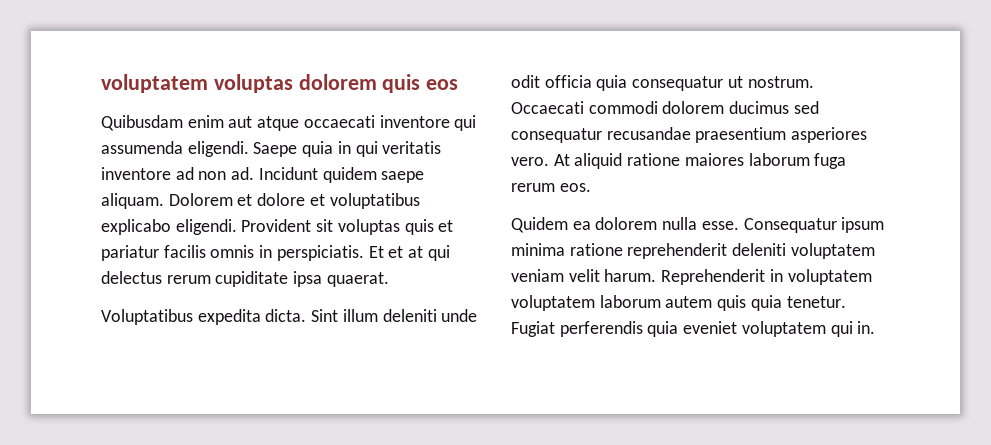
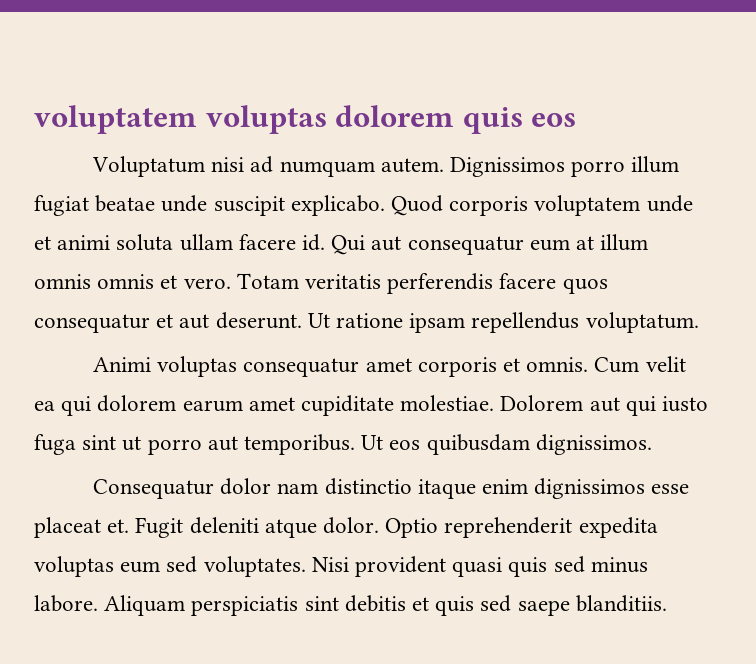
[101,115,477,131] [101,141,442,157] [101,167,425,183] [101,193,420,209] [101,219,454,235] [101,245,450,261] [101,271,389,287] [101,309,478,325] [511,75,814,91] [511,101,819,114] [511,127,868,143] [511,153,847,169] [511,183,591,192] [511,217,885,233] [511,243,875,259] [511,269,872,285] [511,295,846,311] [511,321,876,337] Quibusdam enim aut atque occaecati inventore qui assumenda eligendi. Saepe quia in qui veritatis inventore ad non ad. Incidunt quidem saepe aliquam. Dolorem et dolore et voluptatibus explicabo eligendi. Provident sit voluptas quis et pariatur facilis omnis in perspiciatis. Et et at qui delectus rerum cupiditate ipsa quaerat. // Voluptatibus expedita dicta. Sint illum deleniti unde odit officia quia consequatur ut nostrum. Occaecati commodi dolorem ducimus sed consequatur recusandae praesentium asperiores vero. At aliquid ratione maiores laborum fuga rerum eos. // Quidem ea dolorem nulla esse. Consequatur ipsum minima ratione reprehenderit deleniti voluptatem veniam velit harum. Reprehenderit in voluptatem voluptatem laborum autem quis quia tenetur. Fugiat perferendis quia eveniet voluptatem qui in. -> [91,156,680,177] [34,195,693,216] [34,234,649,255] [34,273,608,294] [34,312,699,333] [92,356,686,377] [34,395,709,416] [34,434,652,455] [92,478,690,499] [34,517,658,538] [34,556,648,577] [34,595,667,616] Voluptatum nisi ad numquam autem. Dignissimos porro illum fugiat beatae unde suscipit explicabo. Quod corporis voluptatem unde et animi soluta ullam facere id. Qui aut consequatur eum at illum omnis omnis et vero. Totam veritatis perferendis facere quos consequatur et aut deserunt. Ut ratione ipsam repellendus voluptatum. // Animi voluptas consequatur amet corporis et omnis. Cum velit ea qui dolorem earum amet cupiditate molestiae. Dolorem aut qui iusto fuga sint ut porro aut temporibus. Ut eos quibusdam dignissimos. // Consequatur dolor nam distinctio itaque enim dignissimos esse placeat et. Fugit deleniti atque dolor. Optio reprehenderit expedita voluptas eum sed voluptates. Nisi provident quasi quis sed minus labore. Aliquam perspiciatis sint debitis et quis sed saepe blanditiis.

